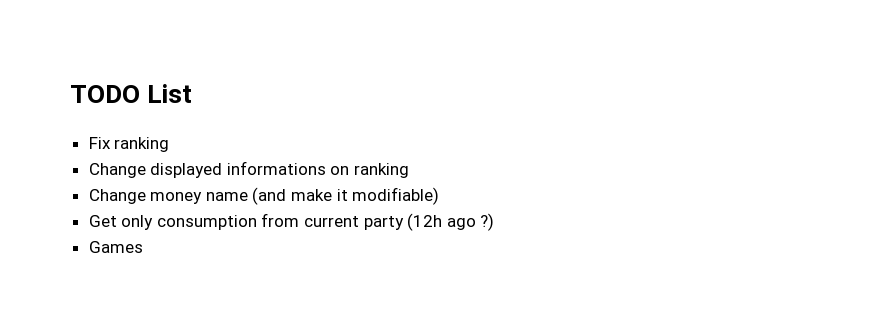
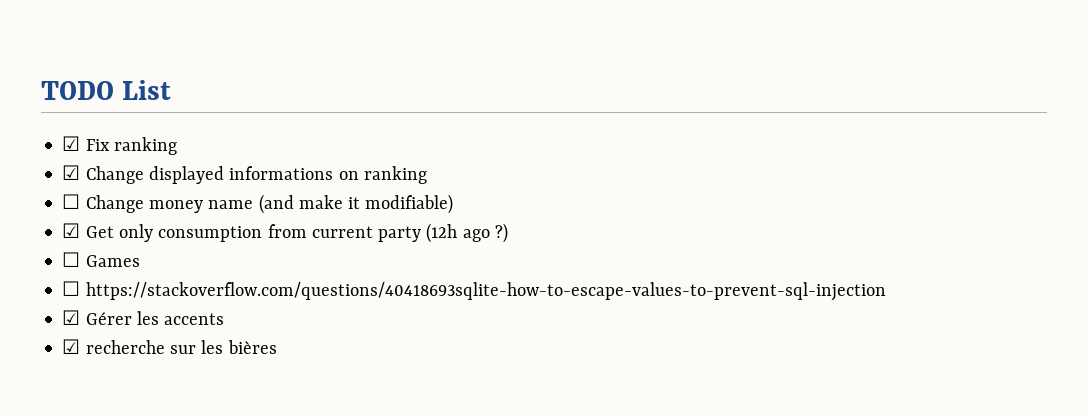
(193, 93) none -> [62,136,81,151] ☑
(170, 144) none -> [62,165,81,180] ☑
(410, 170) none -> [62,194,81,209] ☐
(440, 196) none -> [62,223,81,238] ☑
(495, 222) none -> [62,252,81,267] ☐
(143, 247) none -> [62,281,886,301] [62,310,225,325] [62,339,277,354] // ☐ https://stackoverflow.com/questions/40418693sqlite-how-to-escape-values-to-prevent-sql-injection // ☑ Gérer les accents // ☑ recherche sur les bières

